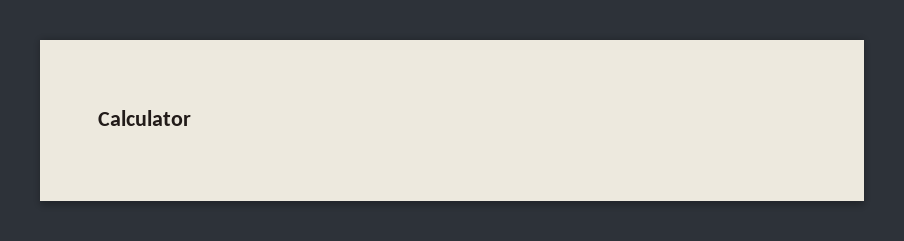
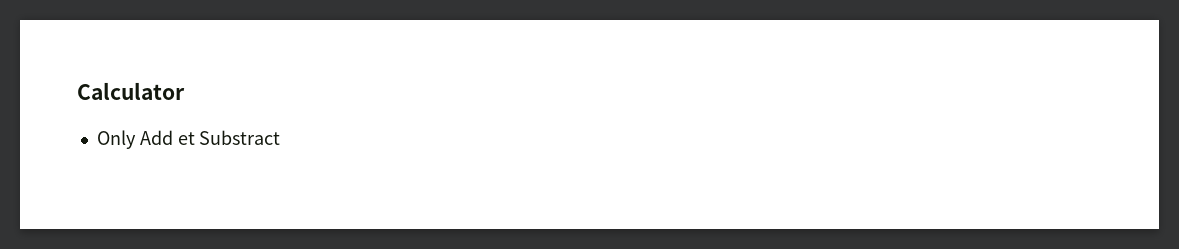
(191, 118) none -> [96,130,281,149] // Only Add et Substract

